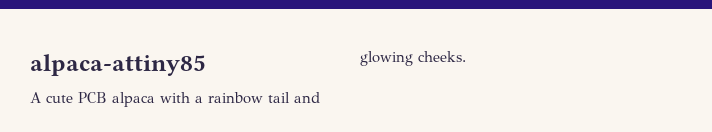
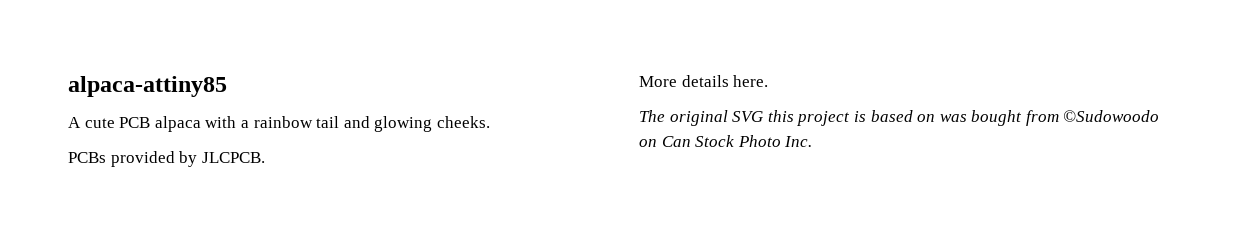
(466, 56) none -> [68,151,265,167] [639,75,769,87] [639,110,1160,126] [639,135,813,147] // PCBs provided by JLCPCB. // More details here. // The original SVG this project is based on was bought from ©Sudowoodo on Can Stock Photo Inc.

